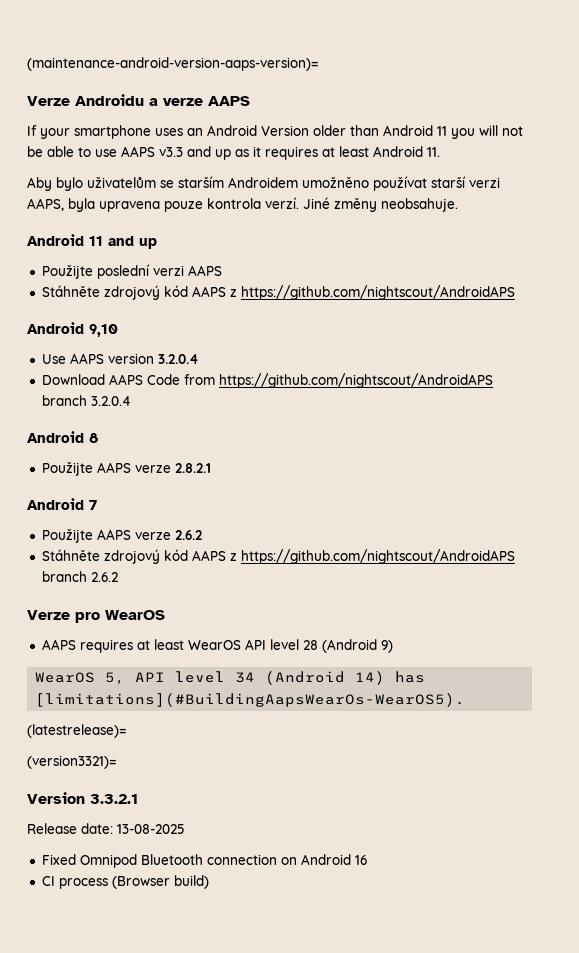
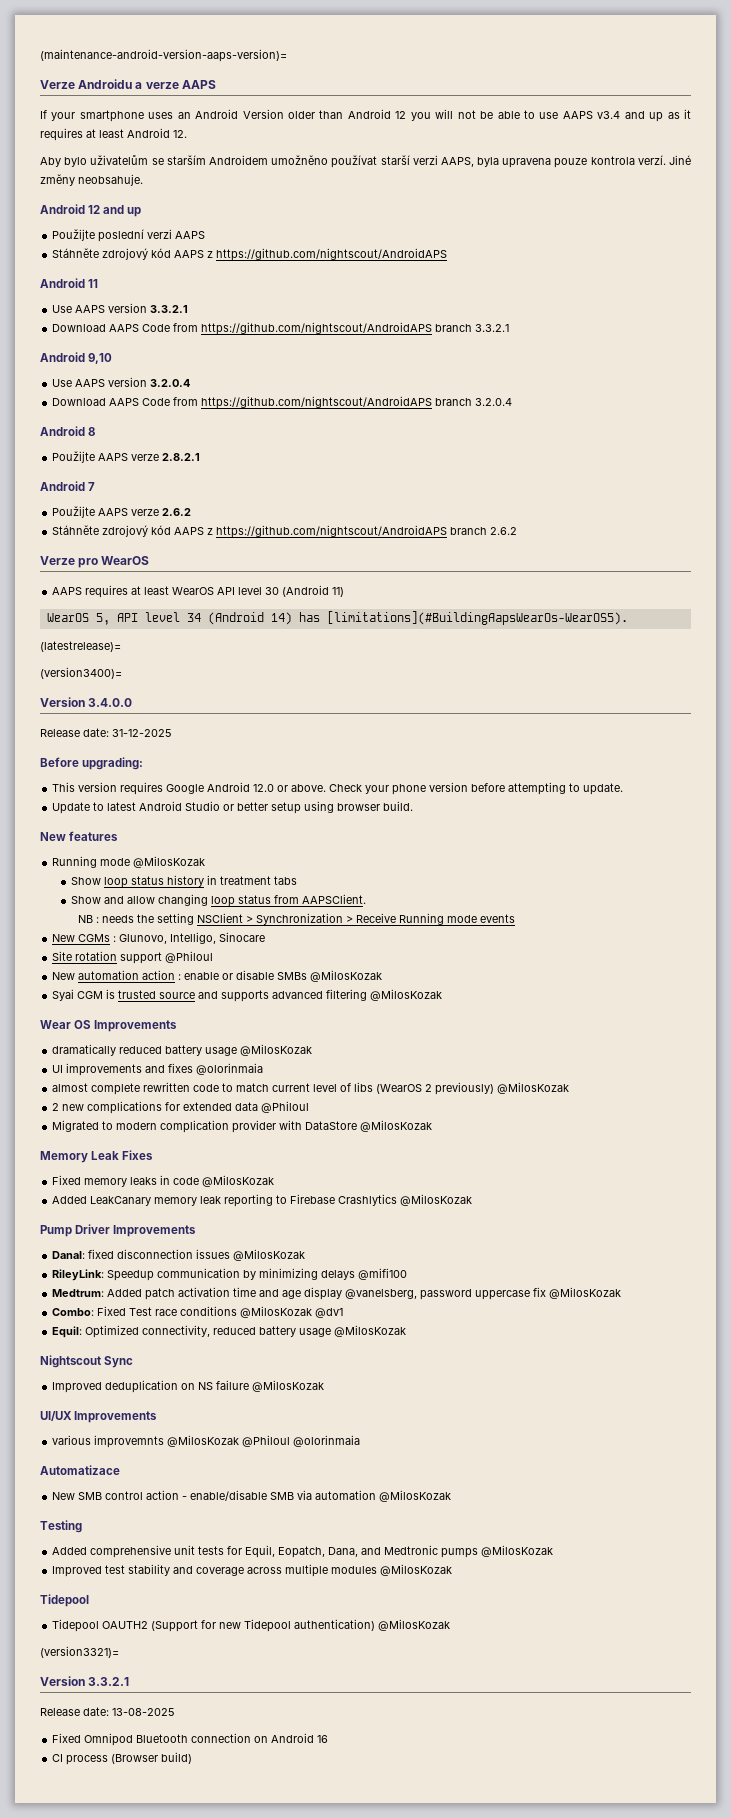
[437,126,447,136] 11 -> [395,111,407,119] 12
[159,147,183,157] v3.3 -> [597,111,621,119] v3.4
[427,147,440,157] 11. -> [173,130,187,138] 12.
[89,236,103,246] 11 -> [88,205,101,214] 12
(515, 292) none -> [40,278,99,288] [52,303,189,313] [52,322,510,335] // Android 11 // Use AAPS version 3.3.2.1 // Download AAPS Code from https://github.com/nightscout/AndroidAPS branch 3.3.2.1
[302,639,393,653] 28 (Android 9) -> [265,585,345,597] 30 (Android 11)
(127, 731) none -> [40,667,122,679] [40,697,133,707] [40,728,172,737] [40,757,144,770] [52,782,624,795] [52,801,414,814] [40,831,119,841] [52,856,206,868] [71,875,298,888] [71,894,367,907] [78,913,516,925] [52,932,266,944] [52,951,214,964] [52,970,383,982] [52,989,443,1002] [40,1020,178,1032] [52,1044,313,1056] [52,1063,264,1076] [52,1082,570,1095] [52,1101,310,1114] [52,1120,433,1133] [40,1150,154,1163] [52,1175,275,1187] [52,1194,473,1207] [40,1224,197,1237] [52,1249,306,1261] [52,1268,408,1281] [52,1287,622,1300] [52,1306,344,1318] [52,1325,407,1338] [40,1355,134,1368] [52,1380,325,1393] [40,1411,158,1423] [52,1435,361,1448] [40,1465,120,1475] [52,1490,452,1502] [40,1520,82,1533] [52,1545,554,1558] [52,1564,453,1577] [40,1594,89,1607] [52,1619,451,1632] // (version3400)= // Version 3.4.0.0 // Release date: 31-12-2025 // Before upgrading: // This version requires Google Android 12.0 or above. Check your phone version before attempting to update. // Update to latest Android Studio or better setup using browser build. // New features // Running mode @MilosKozak // Show loop status history in treatment tabs // Show and allow changing loop status from AAPSClient. // NB : needs the setting NSClient > Synchronization > Receive Running mode events // New CGMs : Glunovo, Intelligo, Sinocare // Site rotation support @Philoul // New automation action : enable or disable SMBs @MilosKozak // Syai CGM is trusted source and supports advanced filtering @MilosKozak // Wear OS Improvements // dramatically reduced battery usage @MilosKozak // UI improvements and fixes @olorinmaia // almost complete rewritten code to match current level of libs (WearOS 2 previously) @MilosKozak // 2 new complications for extended data @Philoul // Migrated to modern complication provider with DataStore @MilosKozak // Memory Leak Fixes // Fixed memory leaks in code @MilosKozak // Added LeakCanary memory leak reporting to Firebase Crashlytics @MilosKozak // Pump Driver Improvements // DanaI: fixed disconnection issues @MilosKozak // RileyLink: Speedup communication by minimizing delays @mifi100 // Medtrum: Added patch activation time and age display @vanelsberg, password uppercase fix @MilosKozak // Combo: Fixed Test race conditions @MilosKozak @dv1 // Equil: Optimized connectivity, reduced battery usage @MilosKozak // Nightscout Sync // Improved deduplication on NS failure @MilosKozak // UI/UX Improvements // various improvemnts @MilosKozak @Philoul @olorinmaia // Automatizace // New SMB control action - enable/disable SMB via automation @MilosKozak // Testing // Added comprehensive unit tests for Equil, Eopatch, Dana, and Medtronic pumps @MilosKozak // Improved test stability and coverage across multiple modules @MilosKozak // Tidepool // Tidepool OAUTH2 (Support for new Tidepool authentication) @MilosKozak

